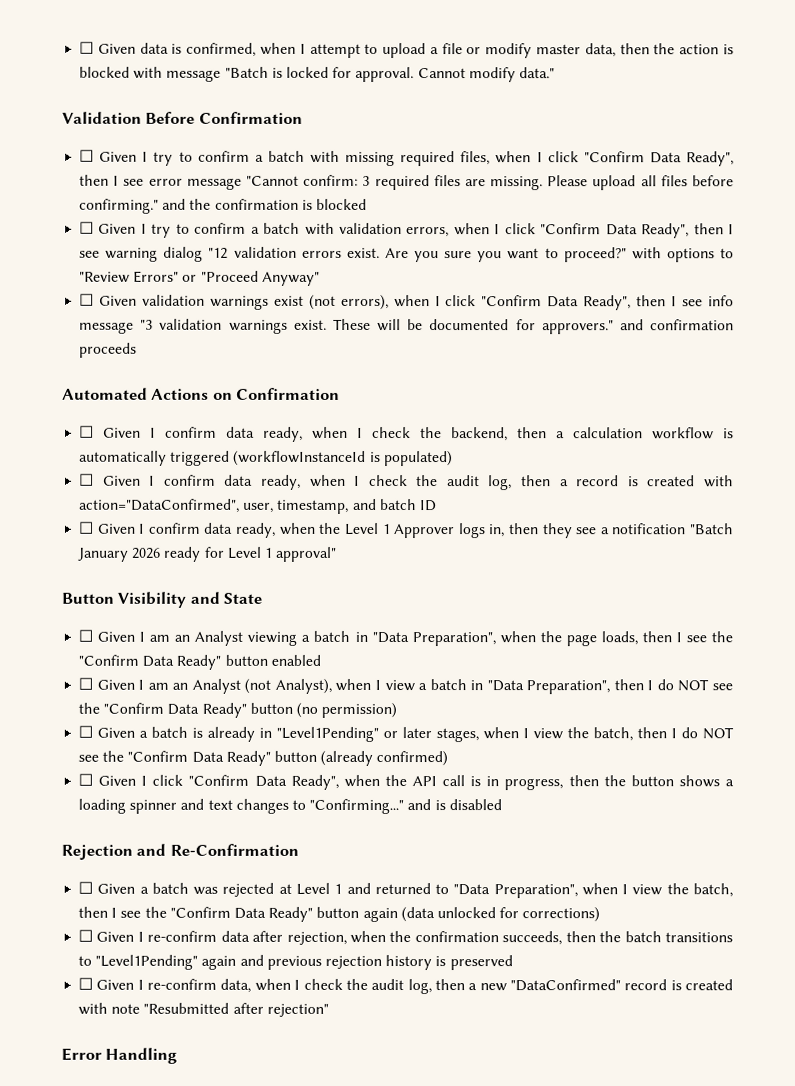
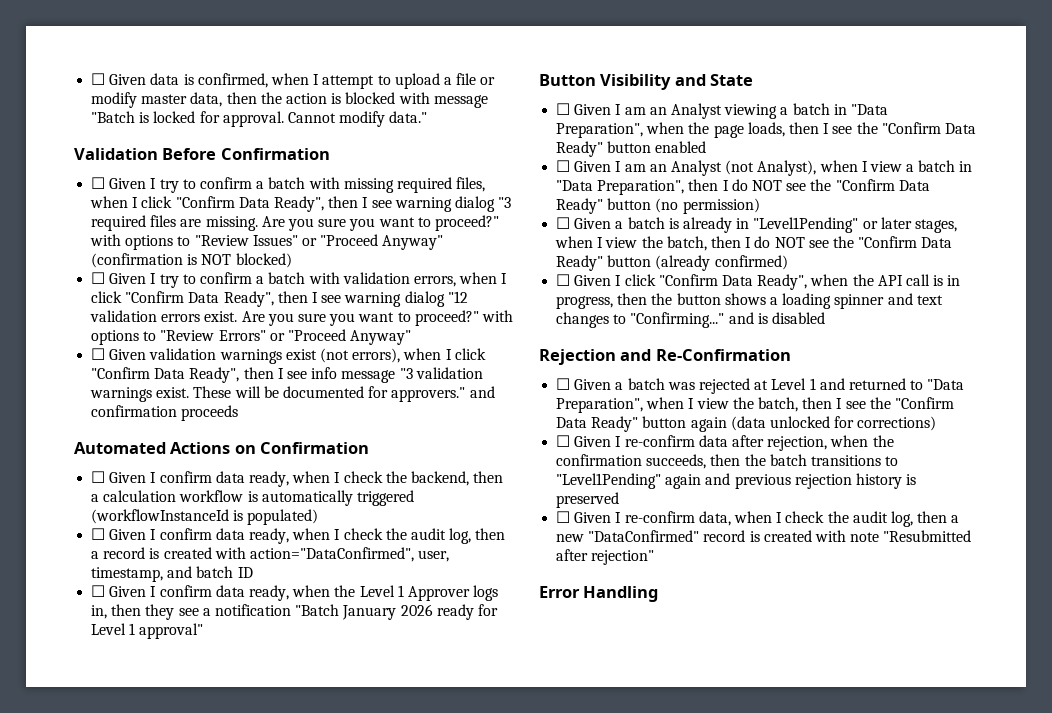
[148,174,735,191] [79,198,367,214] error message "Cannot confirm: 3 required files are missing. Please upload all files before confirming." and the confirmation is blocked -> [394,196,512,212] [91,215,499,231] [90,234,444,250] [91,253,292,268] warning dialog "3 required files are missing. Are you sure you want to proceed?" with options to "Review Issues" or "Proceed Anyway" (confirmation is NOT blocked)

